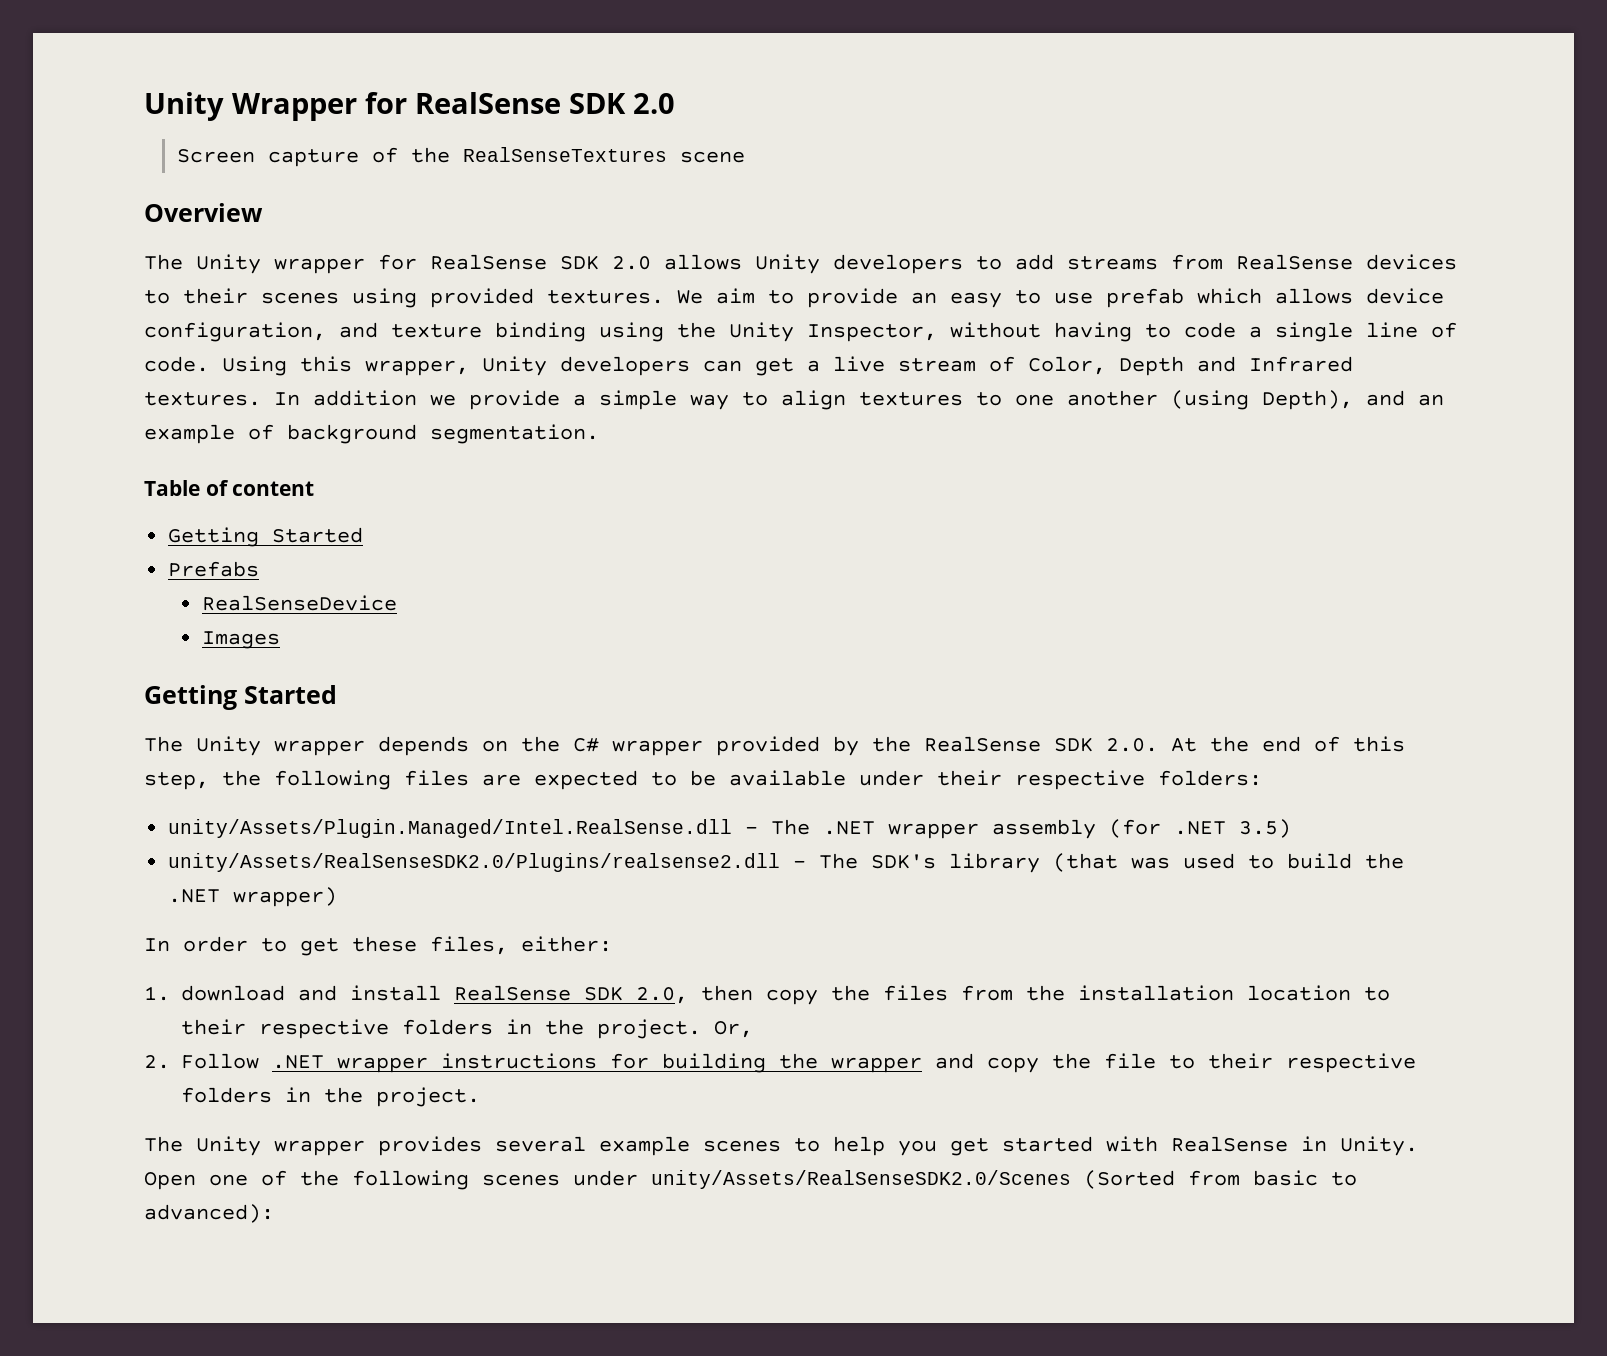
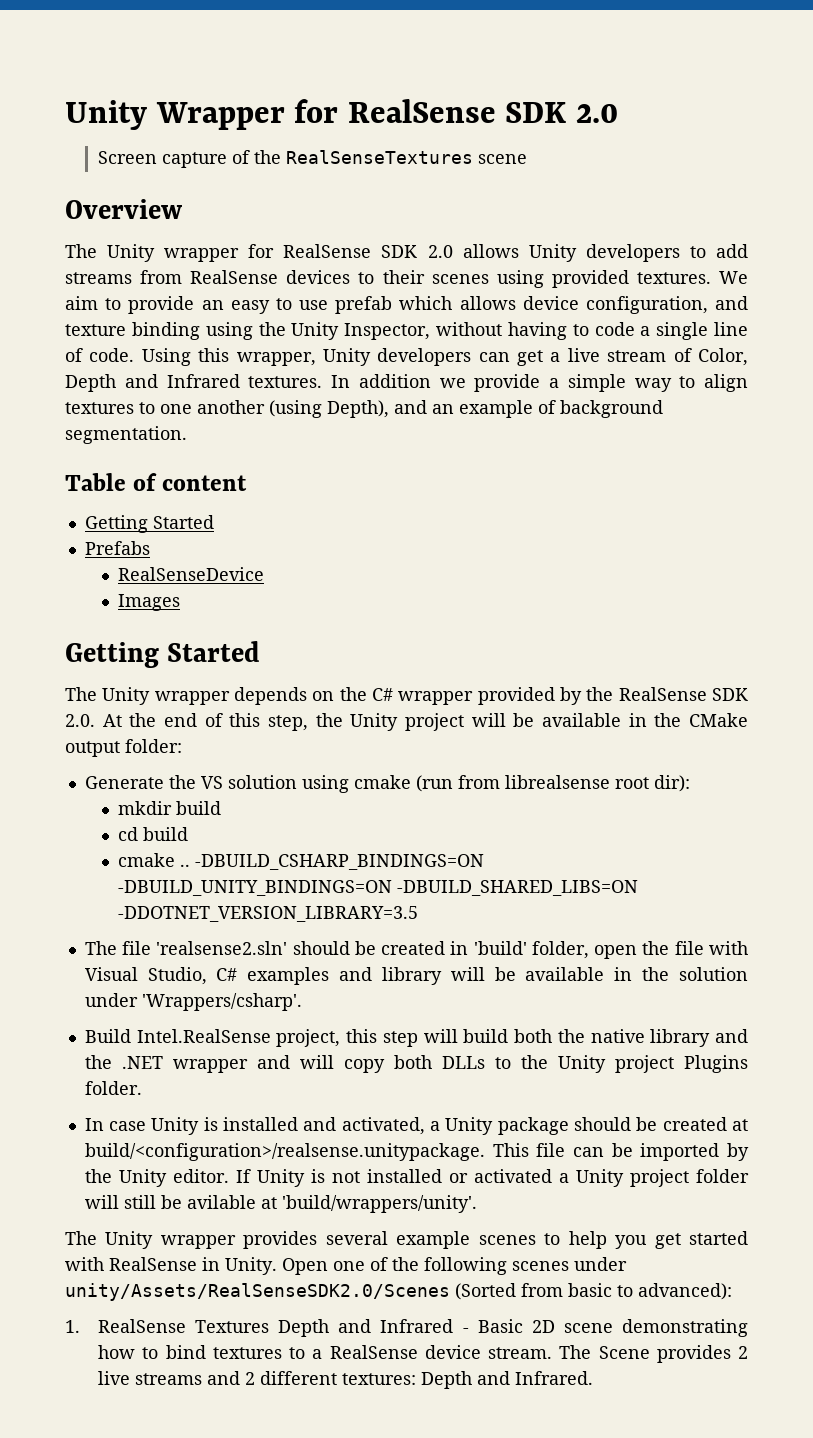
[274,770,1262,790] [168,819,1292,839] [168,853,1405,873] [168,887,338,907] [144,936,612,956] [144,985,1390,1005] [181,1019,753,1039] [144,1053,1416,1073] [181,1087,480,1107] following files are expected to be available under their respective folders: // unity/Assets/Plugin.Managed/Intel.RealSense.dll - The .NET wrapper assembly (for .NET 3.5) // unity/Assets/RealSenseSDK2.0/Plugins/realsense2.dll - The SDK's library (that was used to build the .NET wrapper) // In order to get these files, either: // 1. download and install RealSense SDK 2.0, then copy the files from the installation location to their respective folders in the project. Or, // 2. Follow .NET wrapper instructions for building the wrapper and copy the file to their respective folders in the project. -> [350,713,748,731] [65,739,182,757] [84,775,690,793] [117,801,221,815] [117,827,188,841] [117,853,484,870] [117,880,638,896] [117,906,418,922] [84,941,748,959] [84,967,748,985] [84,993,302,1011] [84,1029,748,1047] [84,1055,748,1073] [84,1081,142,1095] [84,1117,748,1135] [84,1143,750,1161] [84,1169,749,1187] [84,1195,477,1213] Unity project will be available in the CMake output folder: // Generate the VS solution using cmake (run from librealsense root dir): // mkdir build // cd build // cmake .. -DBUILD_CSHARP_BINDINGS=ON -DBUILD_UNITY_BINDINGS=ON -DBUILD_SHARED_LIBS=ON -DDOTNET_VERSION_LIBRARY=3.5 // The file 'realsense2.sln' should be created in 'build' folder, open the file with Visual Studio, C# examples and library will be available in the solution under 'Wrappers/csharp'. // Build Intel.RealSense project, this step will build both the native library and the .NET wrapper and will copy both DLLs to the Unity project Plugins folder. // In case Unity is installed and activated, a Unity package should be created at build/<configuration>/realsense.unitypackage. This file can be imported by the Unity editor. If Unity is not installed or activated a Unity project folder will still be avilable at 'build/wrappers/unity'.
(274, 1213) none -> [65,1319,748,1337] [98,1345,749,1363] [98,1371,594,1389] // 1. RealSense Textures Depth and Infrared - Basic 2D scene demonstrating how to bind textures to a RealSense device stream. The Scene provides 2 live streams and 2 different textures: Depth and Infrared.

